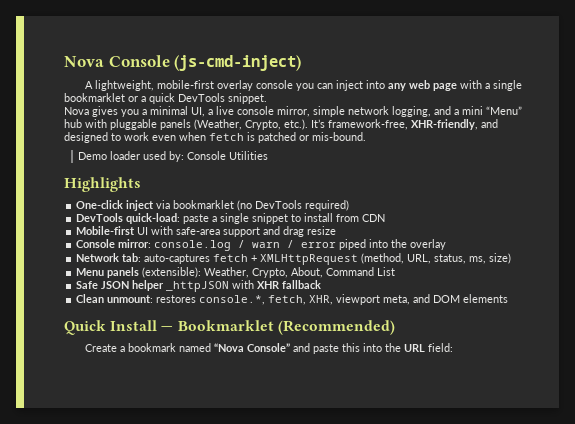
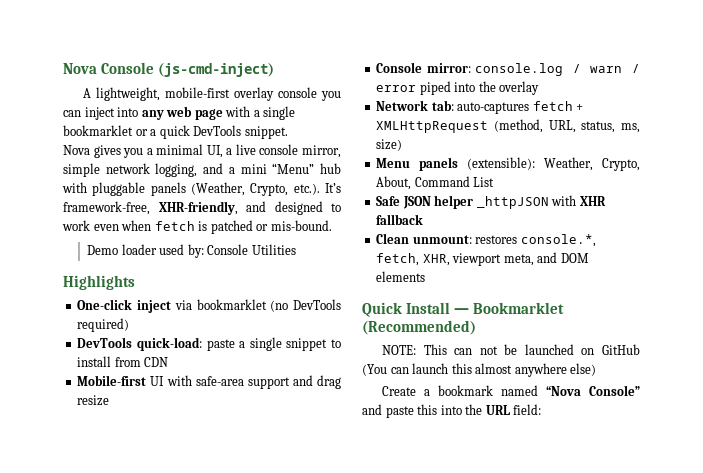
(395, 327) none -> [382,344,640,355] [362,363,597,377] // NOTE: This can not be launched on GitHub (You can launch this almost anywhere else)

